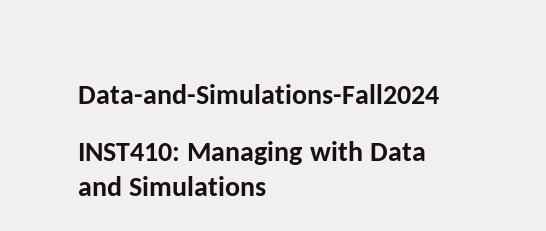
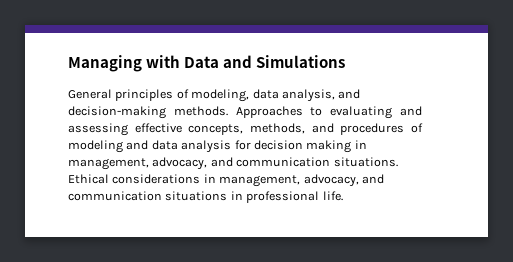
[78,84,439,104] [78,143,180,161] Data-and-Simulations-Fall2024 // INST410: -> (68, 63) none
(267, 186) none -> [68,89,361,102] [68,106,423,119] [68,123,423,136] [68,140,367,153] [68,157,398,170] [68,174,384,187] [68,191,343,203] // General principles of modeling, data analysis, and decision-making methods. Approaches to evaluating and assessing effective concepts, methods, and procedures of modeling and data analysis for decision making in management, advocacy, and communication situations. Ethical considerations in management, advocacy, and communication situations in professional life.

